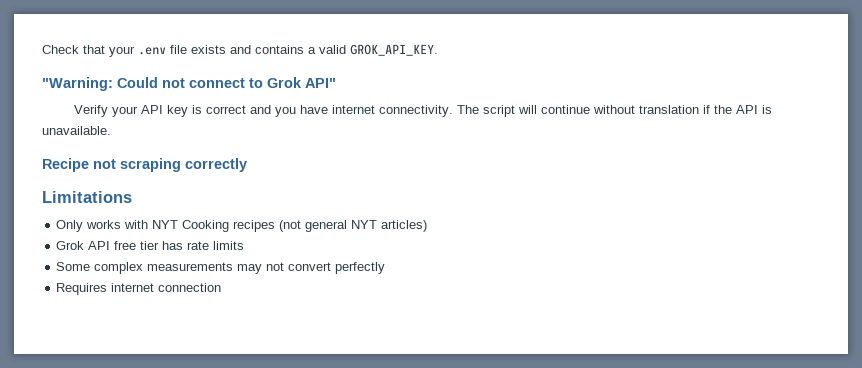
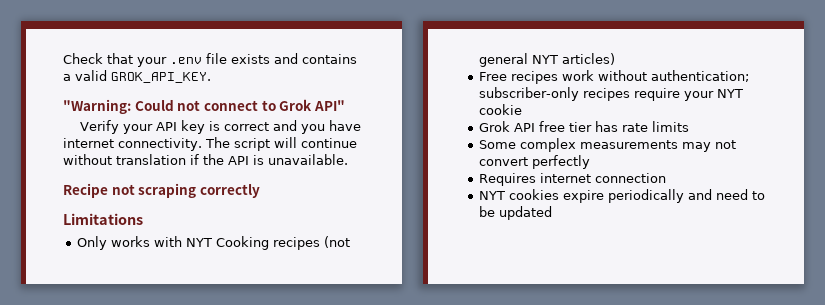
(428, 226) none -> [478,70,749,84] [478,87,743,101] [478,104,522,115] // Free recipes work without authentication; subscriber-only recipes require your NYT cookie
(222, 287) none -> [478,189,765,203] [478,206,552,220] // NYT cookies expire periodically and need to be updated

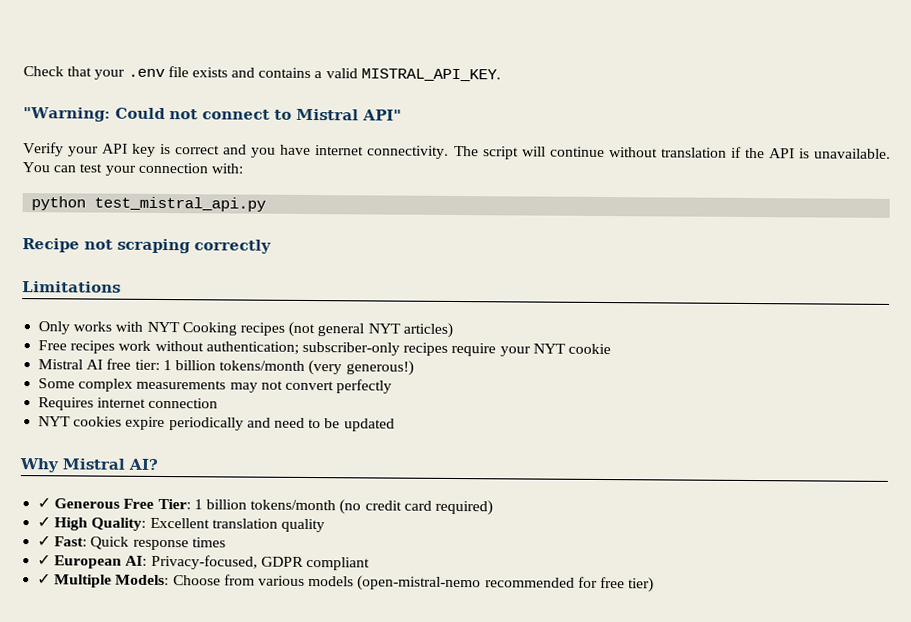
[111,72,211,83] GROK_API_KEY. -> [360,68,501,82] MISTRAL_API_KEY.
[279,99,313,111] Grok -> [295,108,359,121] Mistral
(348, 159) none -> [22,162,243,176] [31,196,267,212] You can test your connection with: // python test_mistral_api.py
[478,121,689,132] Grok API free tier has rate limits -> [38,358,414,376] Mistral AI free tier: 1 billion tokens/month (very generous!)
(552, 213) none -> [19,458,158,473] [37,497,493,516] [37,516,325,533] [37,535,226,551] [37,554,370,571] [37,573,655,593] // Why Mistral AI? // ✓ Generous Free Tier: 1 billion tokens/month (no credit card required) // ✓ High Quality: Excellent translation quality // ✓ Fast: Quick response times // ✓ European AI: Privacy-focused, GDPR compliant // ✓ Multiple Models: Choose from various models (open-mistral-nemo recommended for free tier)

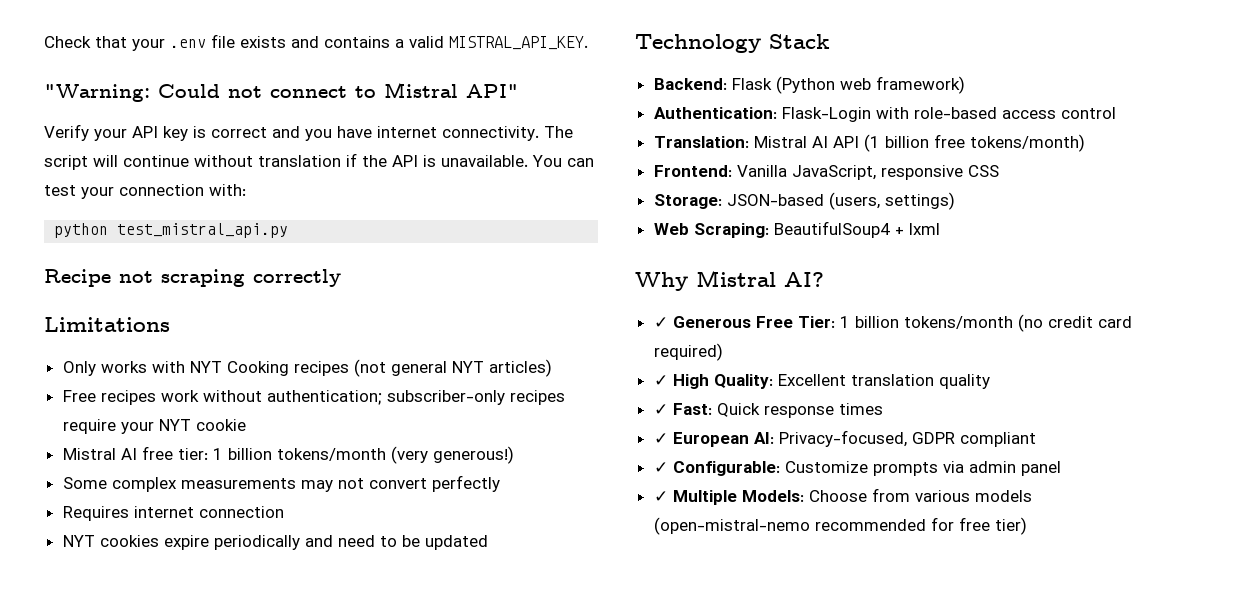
(395, 425) none -> [635,34,830,53] [653,76,965,94] [653,107,1116,122] [653,134,1085,152] [653,165,999,180] [653,192,955,210] [653,221,940,238] // Technology Stack // Backend: Flask (Python web framework) // Authentication: Flask-Login with role-based access control // Translation: Mistral AI API (1 billion free tokens/month) // Frontend: Vanilla JavaScript, responsive CSS // Storage: JSON-based (users, settings) // Web Scraping: BeautifulSoup4 + lxml
(370, 563) none -> [653,461,1061,476] // ✓ Configurable: Customize prompts via admin panel

